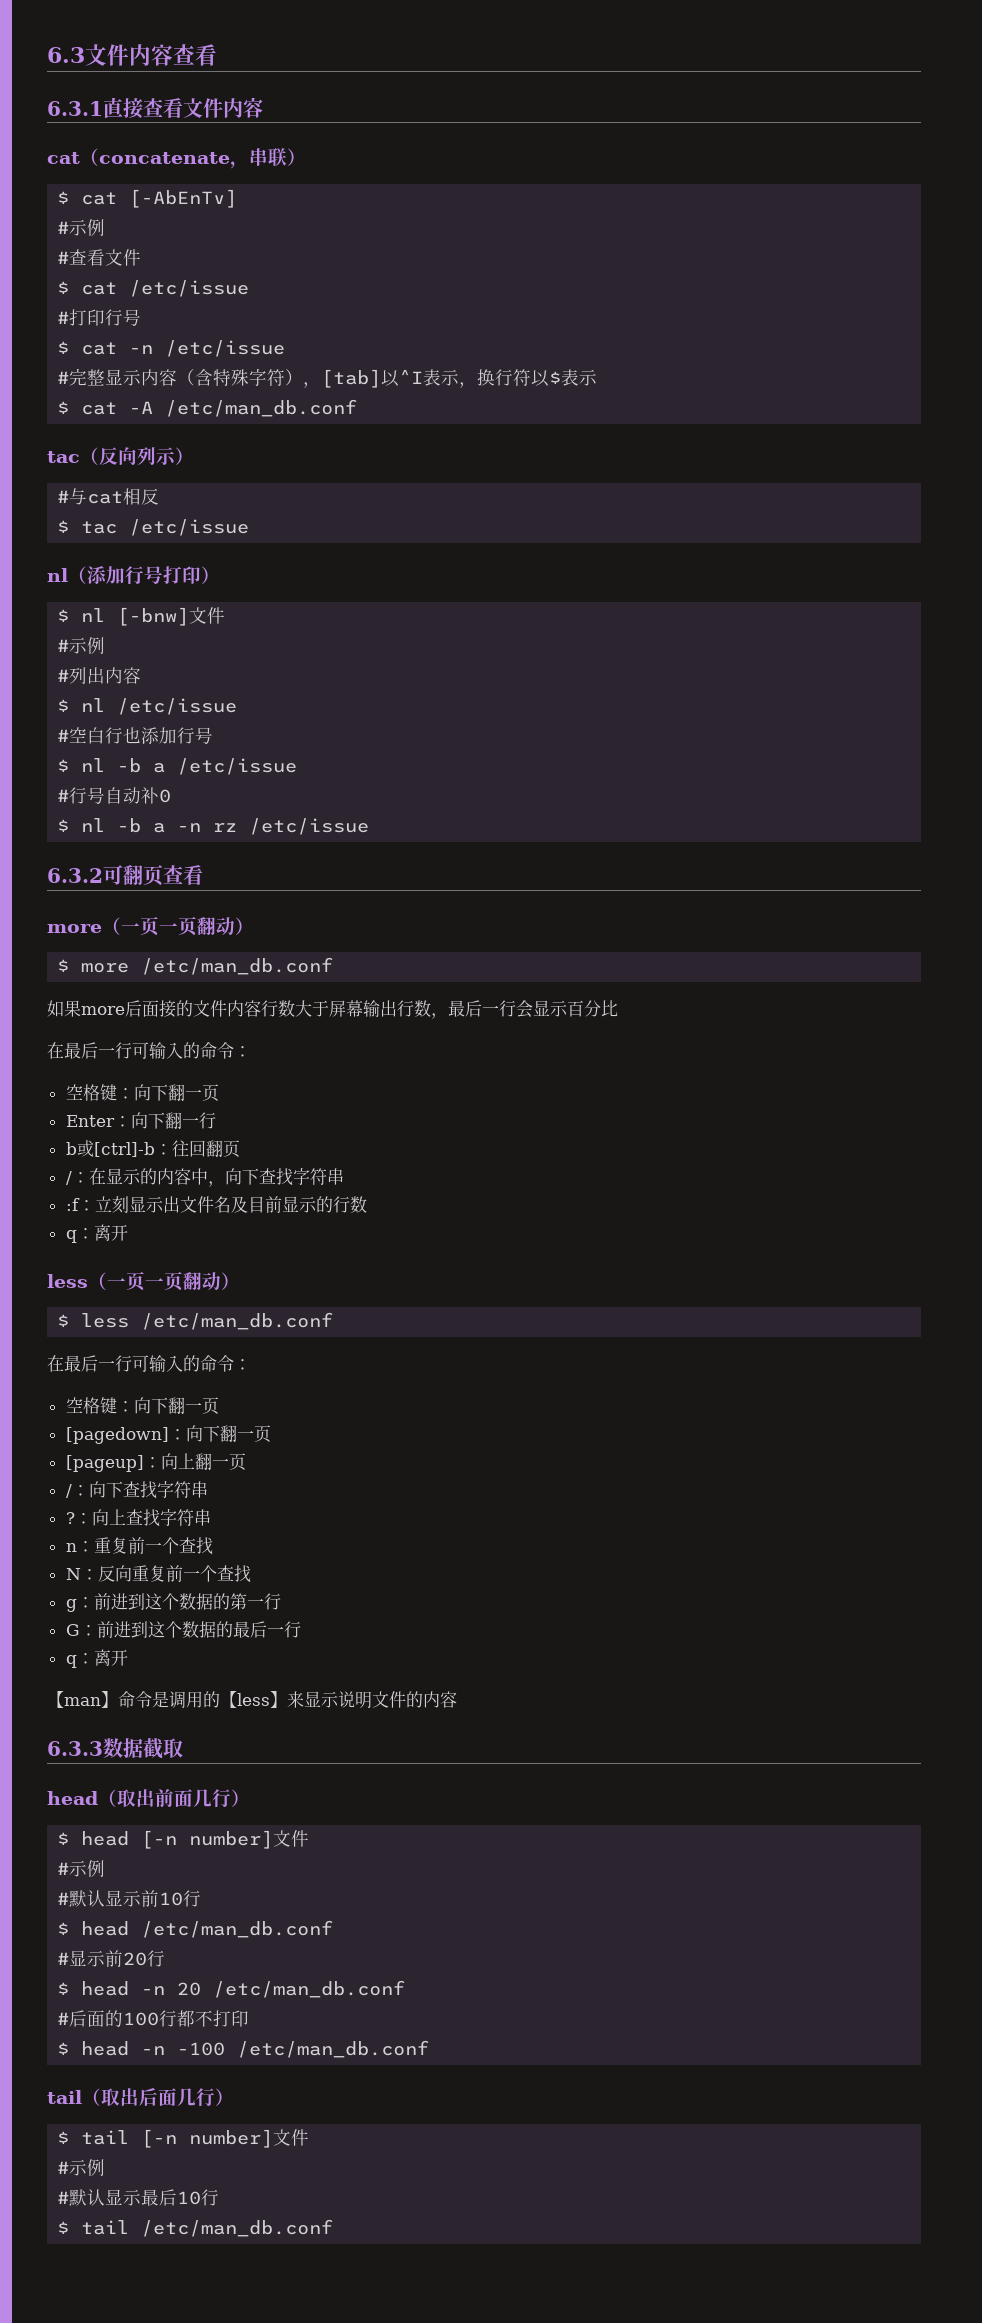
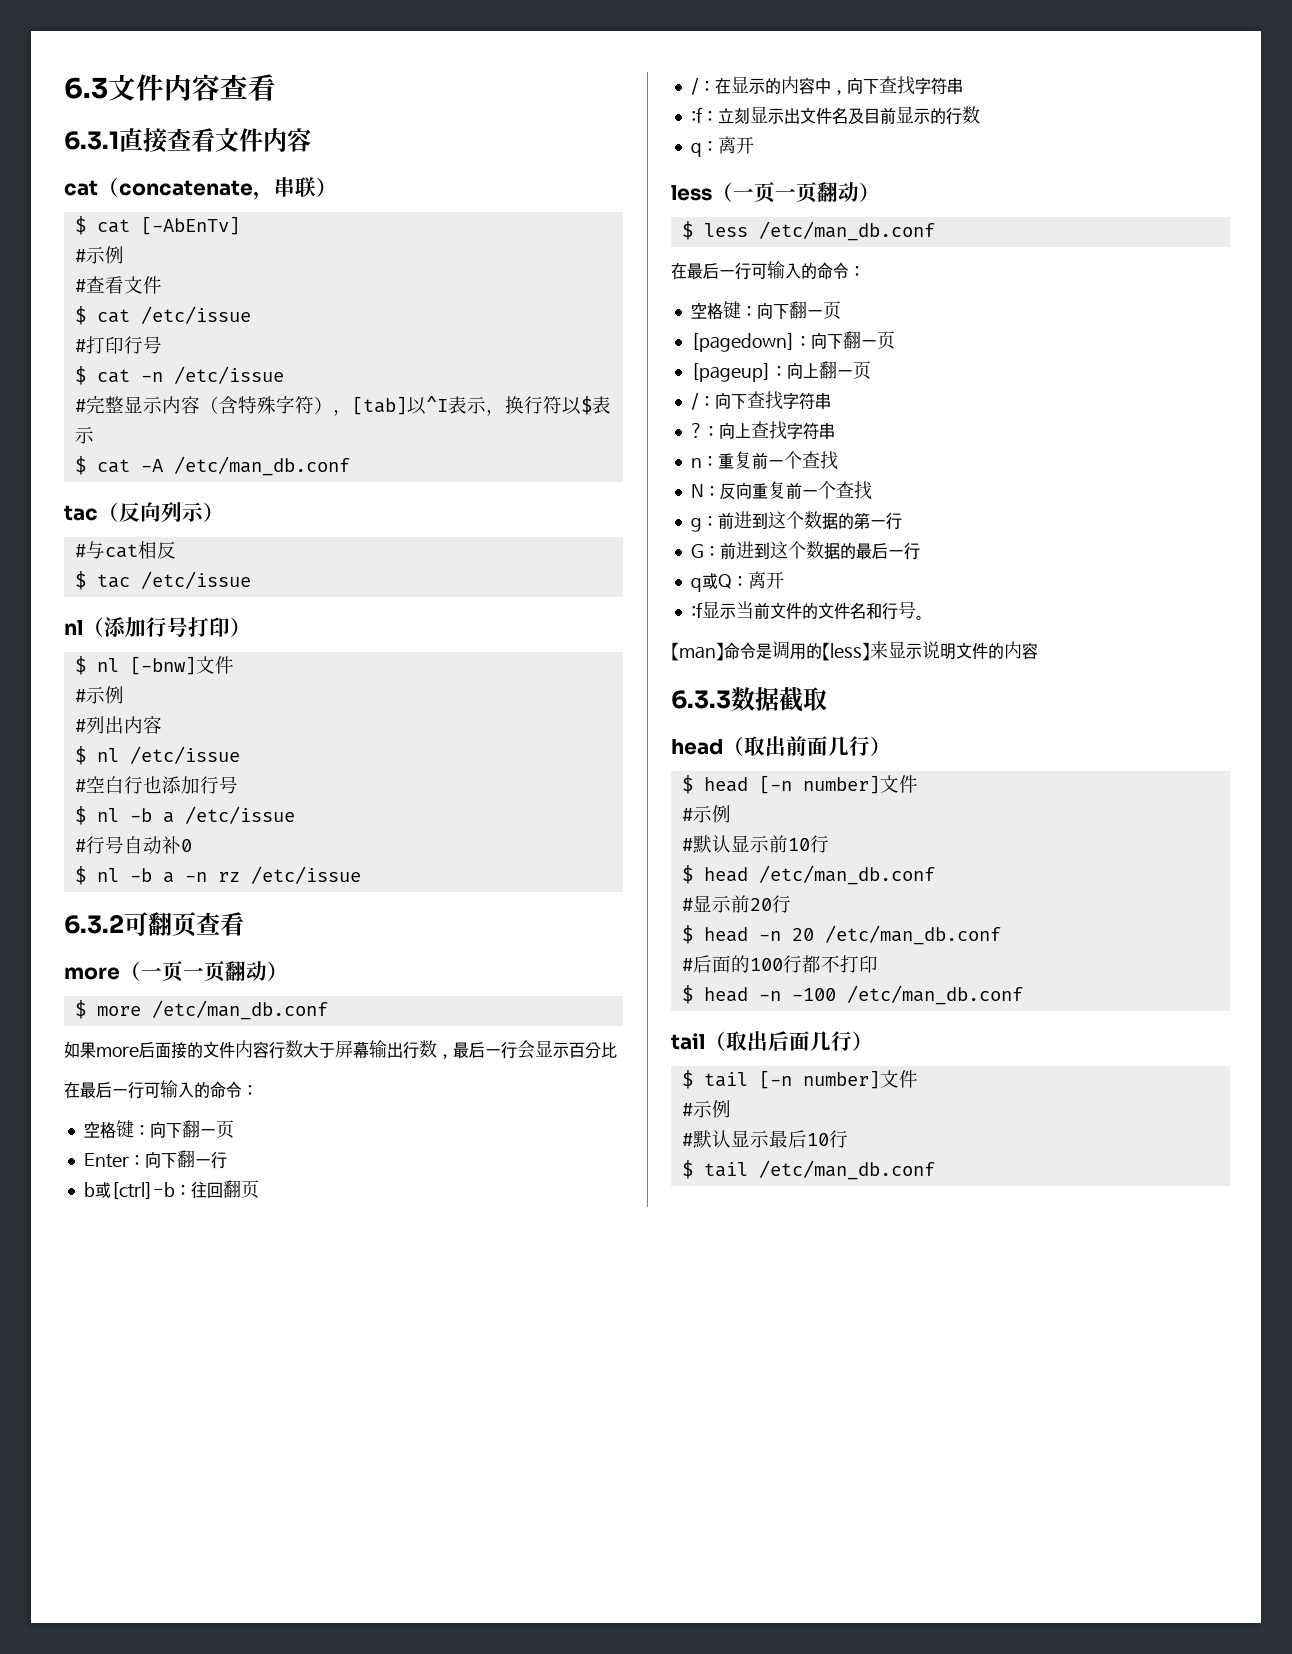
[76,1649,128,1666] ：离开 -> [701,571,784,589] [690,601,924,620] 或Q：离开 // :f显示当前文件的文件名和行号。

